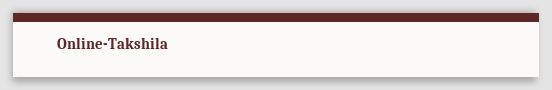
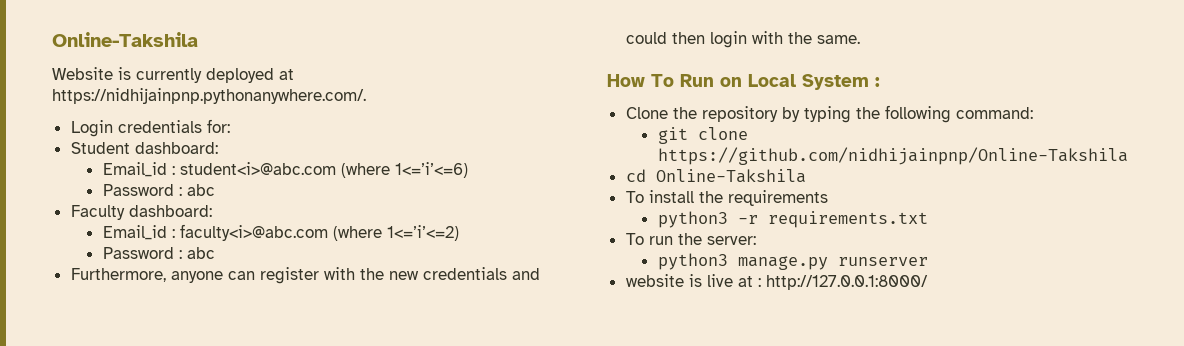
[57,37,168,49] Online-Takshila -> [52,32,198,47] [52,67,294,83] [52,88,366,104] [70,119,230,137] [70,142,218,154] [102,162,468,178] [102,184,215,196] [70,205,212,220] [102,224,459,241] [102,247,215,259] [70,267,540,284] [625,31,860,48] [607,74,880,90] [625,105,1033,123] [657,127,748,144] [657,147,1128,165] [625,169,806,183] [625,190,828,206] [657,211,928,228] [625,233,756,245] [657,253,928,270] [625,274,928,290] Online-Takshila // Website is currently deployed at https://nidhijainpnp.pythonanywhere.com/. // Login credentials for: // Student dashboard: // Email_id : student<i>@abc.com (where 1<=’i’<=6) // Password : abc // Faculty dashboard: // Email_id : faculty<i>@abc.com (where 1<=’i’<=2) // Password : abc // Furthermore, anyone can register with the new credentials and could then login with the same. // How To Run on Local System : // Clone the repository by typing the following command: // git clone https://github.com/nidhijainpnp/Online-Takshila // cd Online-Takshila // To install the requirements // python3 -r requirements.txt // To run the server: // python3 manage.py runserver // website is live at : http://127.0.0.1:8000/

